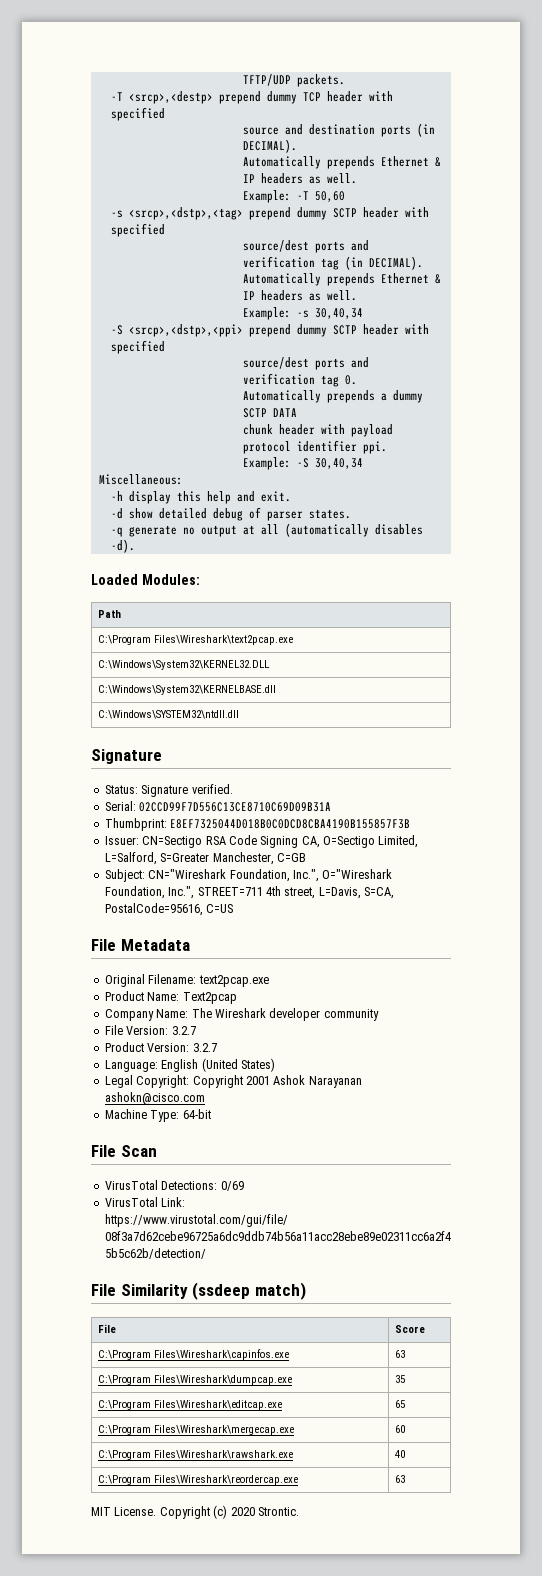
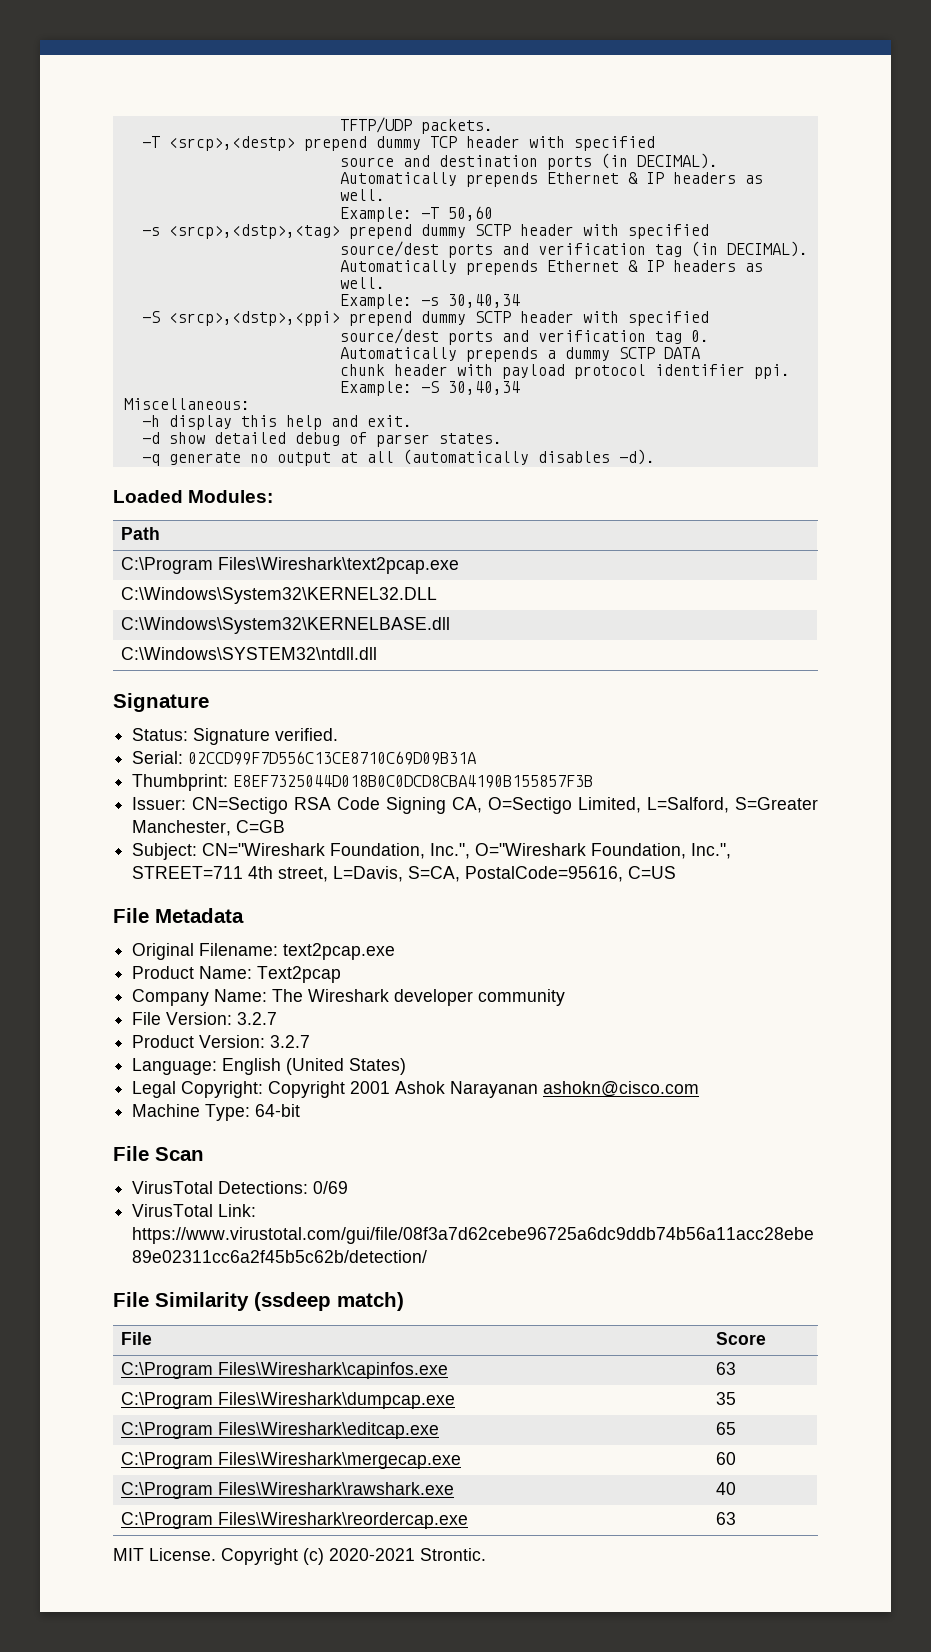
[230,1507,255,1516] 2020 -> [329,1548,415,1561] 2020-2021

